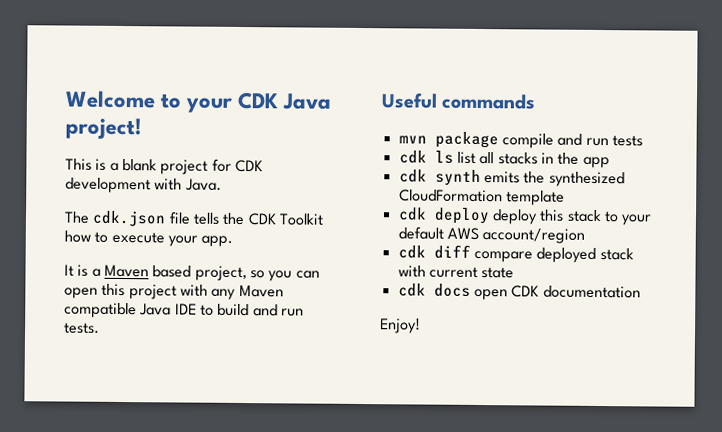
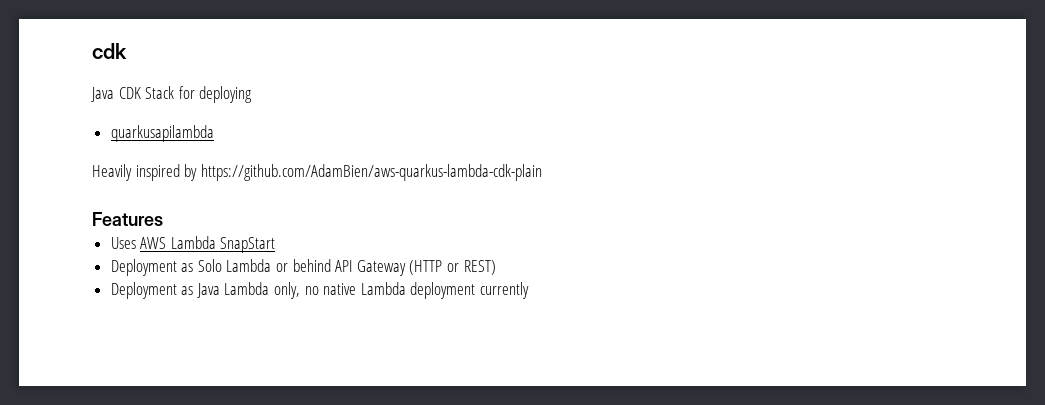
[65,90,333,113] [65,117,142,140] [65,158,263,175] [65,177,222,194] [64,210,324,227] [64,230,234,247] [64,264,320,282] [64,283,284,300] [64,302,304,319] [64,322,100,334] [381,93,537,110] [398,131,643,149] [398,150,610,169] [398,169,625,188] [398,189,565,206] [397,207,653,226] [397,226,586,244] [397,244,634,263] [397,265,515,279] [397,283,641,301] [380,318,421,334] Welcome to your CDK Java project! // This is a blank project for CDK development with Java. // The cdk.json file tells the CDK Toolkit how to execute your app. // It is a Maven based project, so you can open this project with any Maven compatible Java IDE to build and run tests. // Useful commands // mvn package compile and run tests // cdk ls list all stacks in the app // cdk synth emits the synthesized CloudFormation template // cdk deploy deploy this stack to your default AWS account/region // cdk diff compare deployed stack with current state // cdk docs open CDK documentation // Enjoy! -> [92,43,127,59] [91,86,253,103] [110,125,214,142] [92,164,542,181] [92,212,163,226] [110,236,276,253] [110,259,496,276] [110,282,530,299] cdk // Java CDK Stack for deploying // quarkusapilambda // Heavily inspired by https://github.com/AdamBien/aws-quarkus-lambda-cdk-plain // Features // Uses AWS Lambda SnapStart // Deployment as Solo Lambda or behind API Gateway (HTTP or REST) // Deployment as Java Lambda only, no native Lambda deployment currently

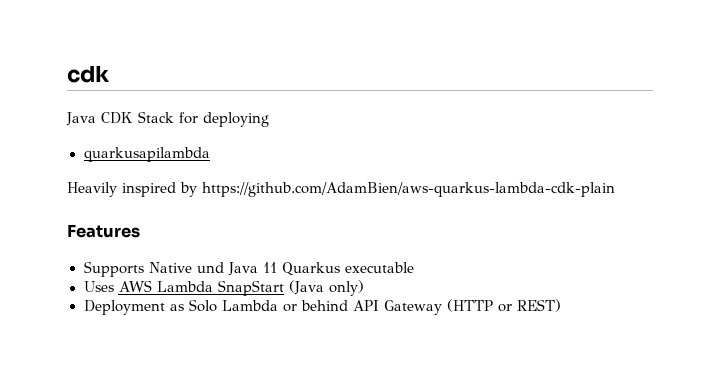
(163, 219) none -> [83,261,414,277] // Supports Native und Java 11 Quarkus executable
(276, 245) none -> [289,280,365,296] (Java only)
[110,282,530,299] // Deployment as Java Lambda only, no native Lambda deployment currently -> (561, 305) none

